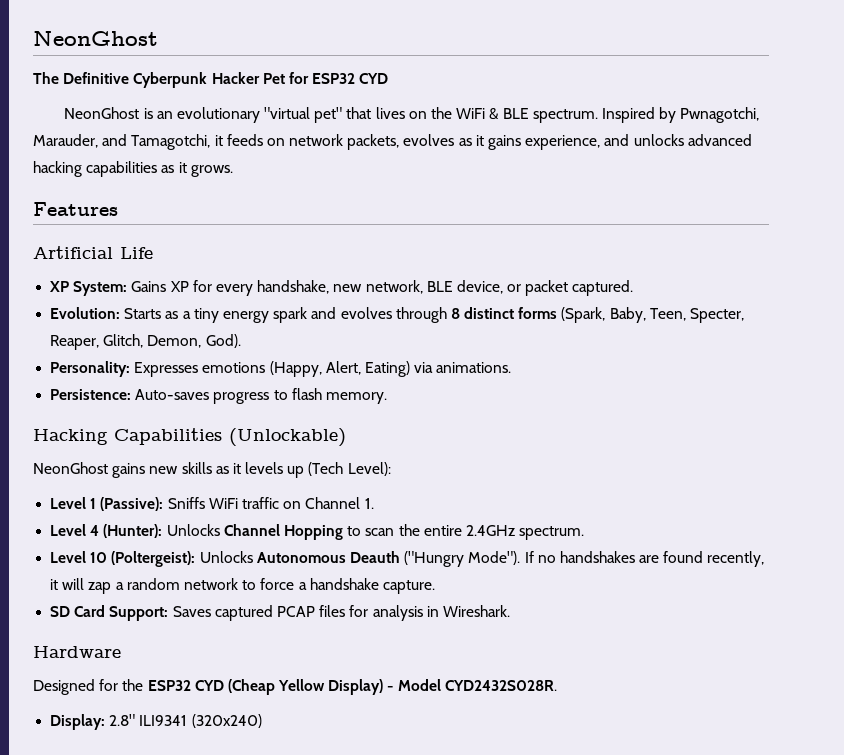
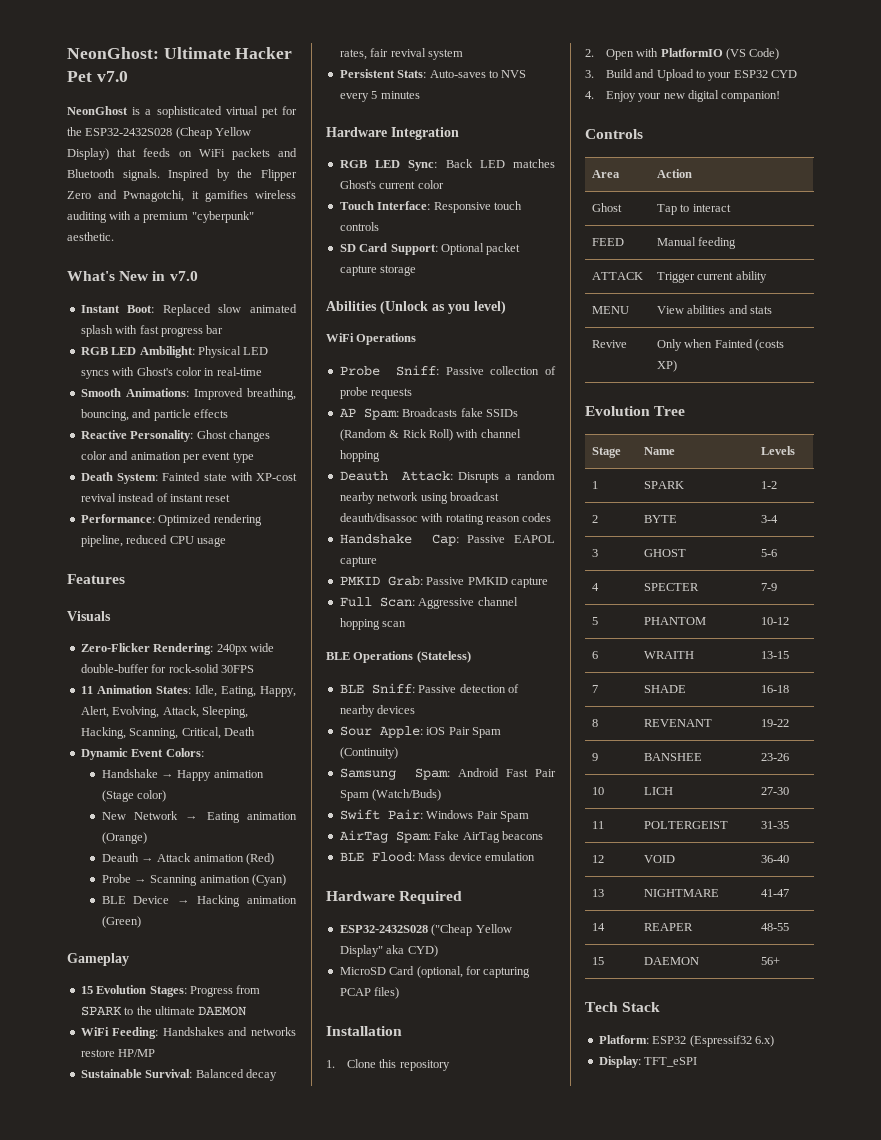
[33,31,158,46] [33,72,389,88] [64,107,760,123] [33,134,752,150] [33,161,233,177] [33,202,118,216] [33,246,153,259] [49,280,634,296] [50,307,745,323] [50,334,241,350] [50,361,512,377] [50,388,387,404] [33,428,346,447] [33,462,391,478] [50,497,374,511] [50,524,585,540] [50,551,765,567] [50,578,435,594] [50,605,510,621] [33,646,121,658] [33,679,557,695] [50,714,262,730] NeonGhost // The Definitive Cyberpunk Hacker Pet for ESP32 CYD // NeonGhost is an evolutionary "virtual pet" that lives on the WiFi & BLE spectrum. Inspired by Pwnagotchi, Marauder, and Tamagotchi, it feeds on network packets, evolves as it gains experience, and unlocks advanced hacking capabilities as it grows. // Features // Artificial Life // XP System: Gains XP for every handshake, new network, BLE device, or packet captured. // Evolution: Starts as a tiny energy spark and evolves through 8 distinct forms (Spark, Baby, Teen, Specter, Reaper, Glitch, Demon, God). // Personality: Expresses emotions (Happy, Alert, Eating) via animations. // Persistence: Auto-saves progress to flash memory. // Hacking Capabilities (Unlockable) // NeonGhost gains new skills as it levels up (Tech Level): // Level 1 (Passive): Sniffs WiFi traffic on Channel 1. // Level 4 (Hunter): Unlocks Channel Hopping to scan the entire 2.4GHz spectrum. // Level 10 (Poltergeist): Unlocks Autonomous Deauth ("Hungry Mode"). If no handshakes are found recently, it will zap a random network to force a handshake capture. // SD Card Support: Saves captured PCAP files for analysis in Wireshark. // Hardware // Designed for the ESP32 CYD (Cheap Yellow Display) - Model CYD2432S028R. // Display: 2.8" ILI9341 (320x240) -> [67,47,293,59] [67,71,128,82] [67,106,297,118] [67,127,252,139] [67,148,297,160] [67,169,297,181] [67,190,296,202] [67,211,254,223] [67,232,114,241] [67,271,198,281] [80,304,297,316] [80,325,224,337] [80,346,269,358] [80,367,262,379] [80,388,296,400] [80,409,228,421] [80,430,270,442] [80,451,254,463] [80,472,297,484] [80,493,231,502] [80,514,262,526] [80,535,226,547] [67,574,125,584] [67,611,111,621] [80,643,274,655] [80,664,254,673] [80,685,296,697] [80,706,248,718] [80,727,255,739] [80,748,204,760] [101,769,264,781] [101,790,166,802] [101,811,297,823] [101,832,147,844] [101,853,275,865] [101,874,287,886] [101,895,297,907] [101,916,141,928] [67,953,129,966] [80,985,261,997] [80,1006,247,1016] [80,1027,296,1039] [80,1049,156,1057] [80,1069,277,1081] [339,48,463,60] [339,69,527,78] [339,91,420,102] [326,127,459,140] [339,159,555,171] [339,180,444,189] [339,201,522,213] [339,222,379,231] [339,243,521,255] [339,265,417,276] [326,301,506,314] [326,333,417,345] [339,365,556,376] [339,387,413,399] [339,408,518,420] [339,429,521,441] [339,450,380,462] [339,471,555,483] [339,492,499,504] [339,513,552,525] [339,534,555,546] [339,556,377,567] [339,576,548,588] [339,597,518,609] [339,618,407,630] [326,651,471,663] [339,683,519,694] [339,705,416,717] [339,726,501,738] [339,747,398,759] [339,768,556,780] [339,789,442,801] [339,809,529,822] [339,830,543,843] [339,852,535,862] [326,891,463,904] [339,924,512,936] [339,945,438,957] [339,966,531,978] [339,987,400,999] [326,1026,402,1036] [326,1059,450,1071] [585,48,780,60] [585,69,798,81] [585,90,781,102] [585,129,643,139] [591,170,620,178] [656,169,692,178] [591,203,622,212] [656,204,731,215] [591,238,624,246] [656,237,737,249] [591,272,643,280] [656,271,767,283] [591,306,629,314] [656,305,772,314] [591,340,627,348] [656,339,784,351] [656,360,677,372] [585,406,686,416] [591,447,621,458] [643,447,675,455] [760,446,795,455] [591,481,598,489] [643,481,684,489] [760,481,777,489] [591,515,598,523] [643,515,677,523] [760,515,778,523] [591,549,598,557] [643,549,686,557] [760,549,777,557] [591,583,599,591] [643,583,699,591] [760,583,777,591] [591,617,598,625] [643,617,706,625] [760,617,789,625] [591,651,598,659] [643,651,694,659] [760,651,789,659] [591,685,598,693] [643,685,686,693] [760,685,789,693] [591,719,598,727] [643,719,712,727] [760,719,789,727] [591,753,598,761] [643,753,702,761] [760,753,789,761] [591,787,604,795] [643,787,673,795] [760,787,789,795] [591,821,604,829] [643,821,728,829] [760,821,789,829] [591,855,604,863] [643,855,675,863] [760,855,789,863] [591,889,604,897] [643,889,719,897] [760,889,789,897] [591,923,605,931] [643,923,693,931] [760,923,789,931] [591,957,604,965] [643,957,699,965] [760,957,780,965] [585,1002,661,1012] [598,1035,774,1047] [598,1056,698,1068] NeonGhost: Ultimate Hacker Pet v7.0 // NeonGhost is a sophisticated virtual pet for the ESP32-2432S028 (Cheap Yellow Display) that feeds on WiFi packets and Bluetooth signals. Inspired by the Flipper Zero and Pwnagotchi, it gamifies wireless auditing with a premium "cyberpunk" aesthetic. // What's New in v7.0 // Instant Boot: Replaced slow animated splash with fast progress bar // RGB LED Ambilight: Physical LED syncs with Ghost's color in real-time // Smooth Animations: Improved breathing, bouncing, and particle effects // Reactive Personality: Ghost changes color and animation per event type // Death System: Fainted state with XP-cost revival instead of instant reset // Performance: Optimized rendering pipeline, reduced CPU usage // Features // Visuals // Zero-Flicker Rendering: 240px wide double-buffer for rock-solid 30FPS // 11 Animation States: Idle, Eating, Happy, Alert, Evolving, Attack, Sleeping, Hacking, Scanning, Critical, Death // Dynamic Event Colors: // Handshake → Happy animation (Stage color) // New Network → Eating animation (Orange) // Deauth → Attack animation (Red) // Probe → Scanning animation (Cyan) // BLE Device → Hacking animation (Green) // Gameplay // 15 Evolution Stages: Progress from SPARK to the ultimate DAEMON // WiFi Feeding: Handshakes and networks restore HP/MP // Sustainable Survival: Balanced decay rates, fair revival system // Persistent Stats: Auto-saves to NVS every 5 minutes // Hardware Integration // RGB LED Sync: Back LED matches Ghost's current color // Touch Interface: Responsive touch controls // SD Card Support: Optional packet capture storage // Abilities (Unlock as you level) // WiFi Operations // Probe Sniff: Passive collection of probe requests // AP Spam: Broadcasts fake SSIDs (Random & Rick Roll) with channel hopping // Deauth Attack: Disrupts a random nearby network using broadcast deauth/disassoc with rotating reason codes // Handshake Cap: Passive EAPOL capture // PMKID Grab: Passive PMKID capture // Full Scan: Aggressive channel hopping scan // BLE Operations (Stateless) // BLE Sniff: Passive detection of nearby devices // Sour Apple: iOS Pair Spam (Continuity) // Samsung Spam: Android Fast Pair Spam (Watch/Buds) // Swift Pair: Windows Pair Spam // AirTag Spam: Fake AirTag beacons // BLE Flood: Mass device emulation // Hardware Required // ESP32-2432S028 ("Cheap Yellow Display" aka CYD) // MicroSD Card (optional, for capturing PCAP files) // Installation // 1. Clone this repository // 2. Open with PlatformIO (VS Code) // 3. Build and Upload to your ESP32 CYD // 4. Enjoy your new digital companion! // Controls // Area | Action // Ghost | Tap to interact // FEED | Manual feeding // ATTACK | Trigger current ability // MENU | View abilities and stats // Revive | Only when Fainted (costs XP) // Evolution Tree // Stage | Name | Levels // 1 | SPARK | 1-2 // 2 | BYTE | 3-4 // 3 | GHOST | 5-6 // 4 | SPECTER | 7-9 // 5 | PHANTOM | 10-12 // 6 | WRAITH | 13-15 // 7 | SHADE | 16-18 // 8 | REVENANT | 19-22 // 9 | BANSHEE | 23-26 // 10 | LICH | 27-30 // 11 | POLTERGEIST | 31-35 // 12 | VOID | 36-40 // 13 | NIGHTMARE | 41-47 // 14 | REAPER | 48-55 // 15 | DAEMON | 56+ // Tech Stack // Platform: ESP32 (Espressif32 6.x) // Display: TFT_eSPI

